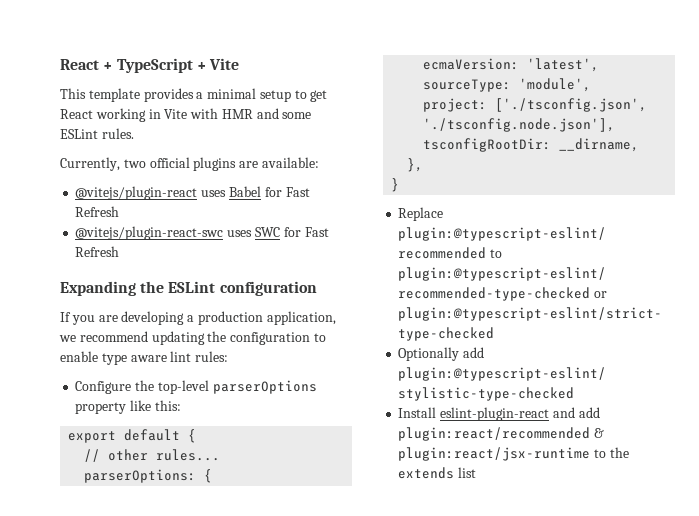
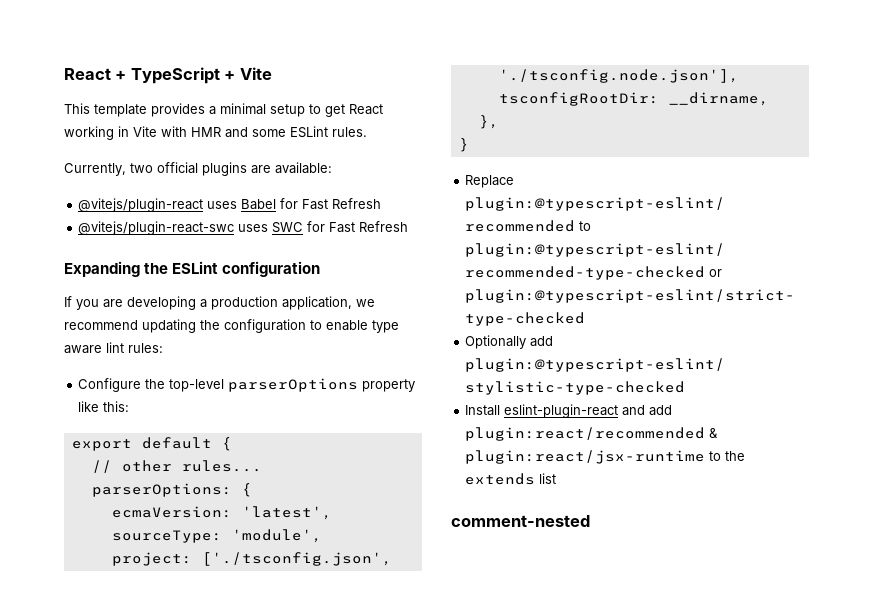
(477, 472) none -> [451,515,590,527] // comment-nested

